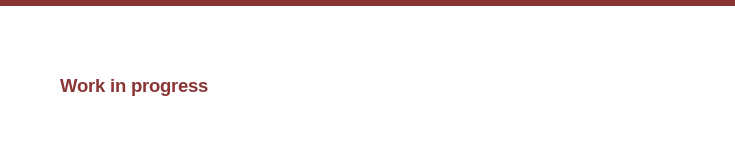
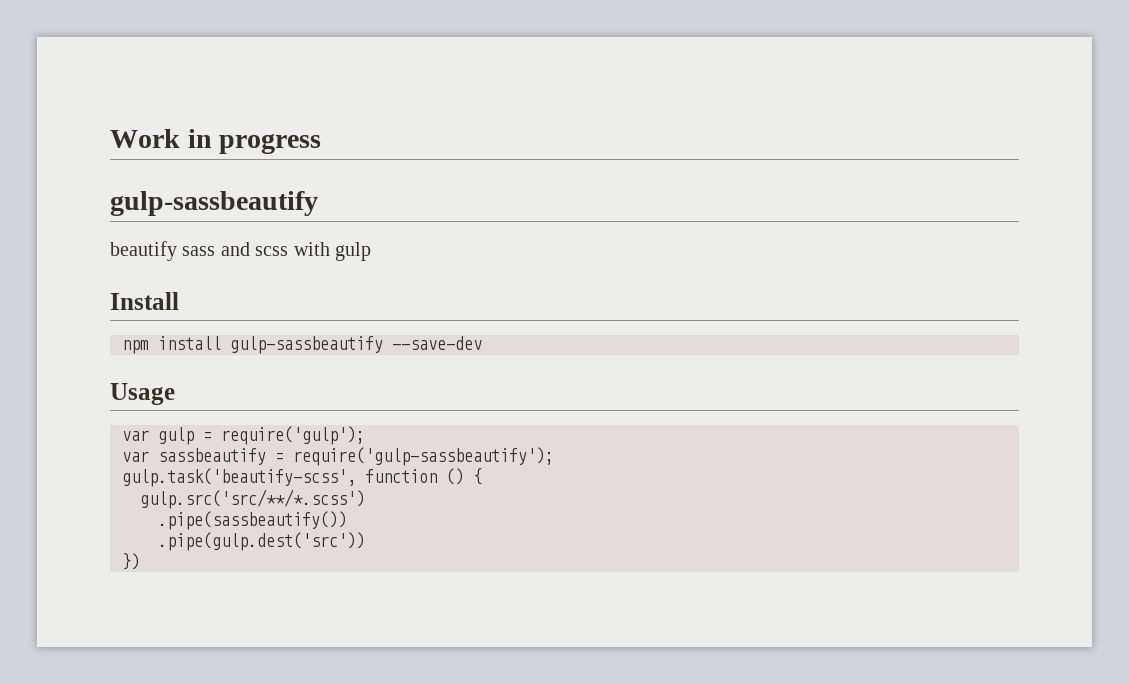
(208, 88) none -> [110,191,318,216] [110,241,371,261] [110,292,179,310] [122,336,482,354] [110,383,175,405] [122,426,365,445] [122,447,554,466] [122,468,482,487] [140,489,365,509] [158,511,347,530] [158,532,365,551] [122,553,140,570] // gulp-sassbeautify // beautify sass and scss with gulp // Install // npm install gulp-sassbeautify --save-dev // Usage // var gulp = require('gulp'); // var sassbeautify = require('gulp-sassbeautify'); // gulp.task('beautify-scss', function () { // gulp.src('src/**/*.scss') // .pipe(sassbeautify()) // .pipe(gulp.dest('src')) // })

